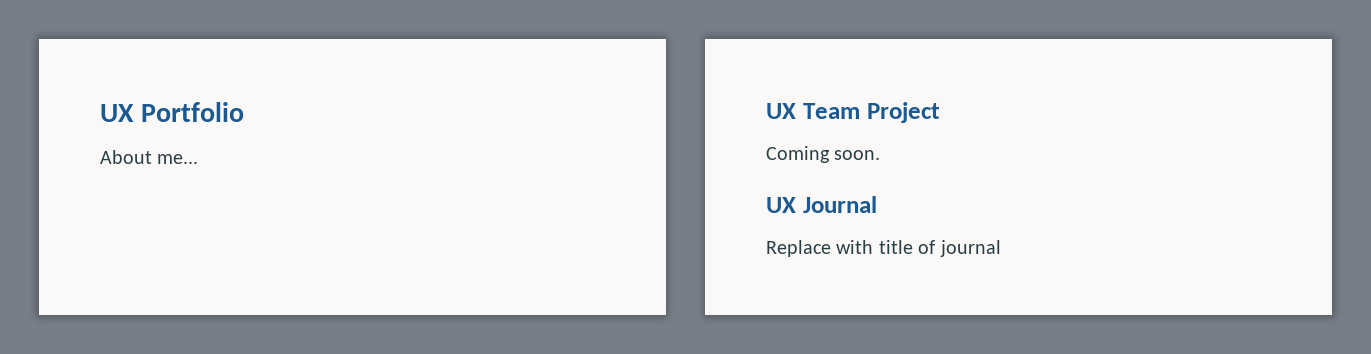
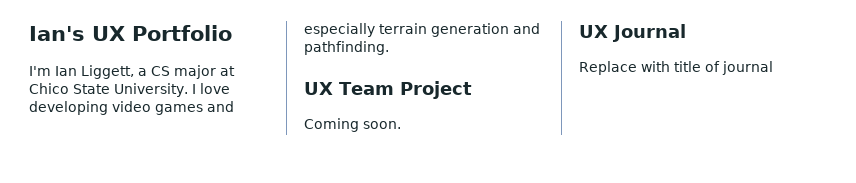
(100, 113) none -> [29,26,85,41] Ian's
[100,150,199,164] About me... -> [29,65,235,79] [29,83,230,97] [29,101,234,115] [304,23,540,37] [304,41,389,55] I'm Ian Liggett, a CS major at Chico State University. I love developing video games and especially terrain generation and pathfinding.

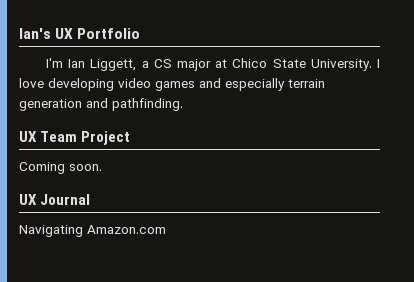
[579,61,773,75] Replace with title of journal -> [19,225,166,237] Navigating Amazon.com

